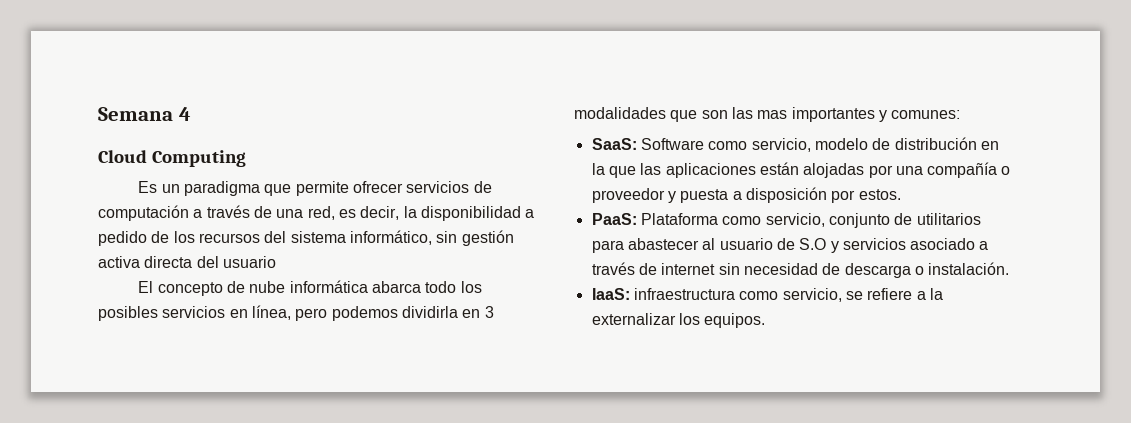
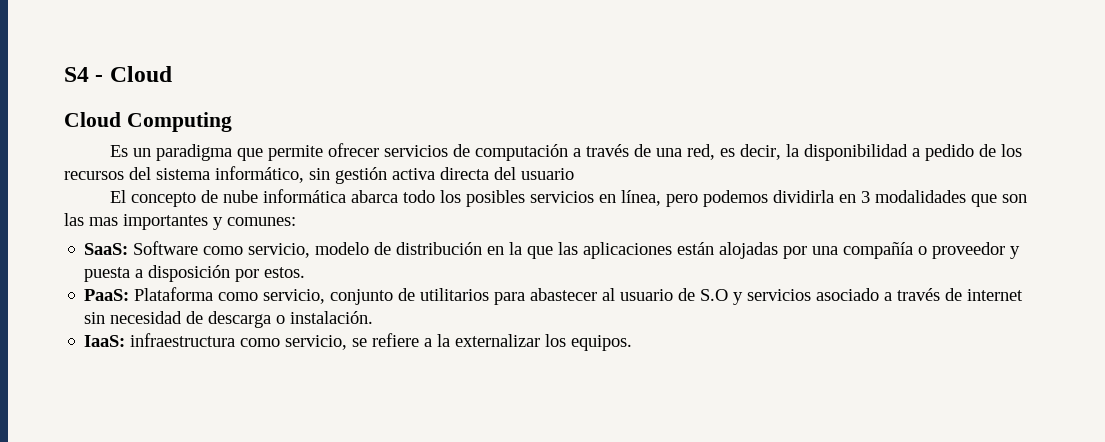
[98,107,191,121] Semana 4 -> [64,66,172,82] S4 - Cloud

